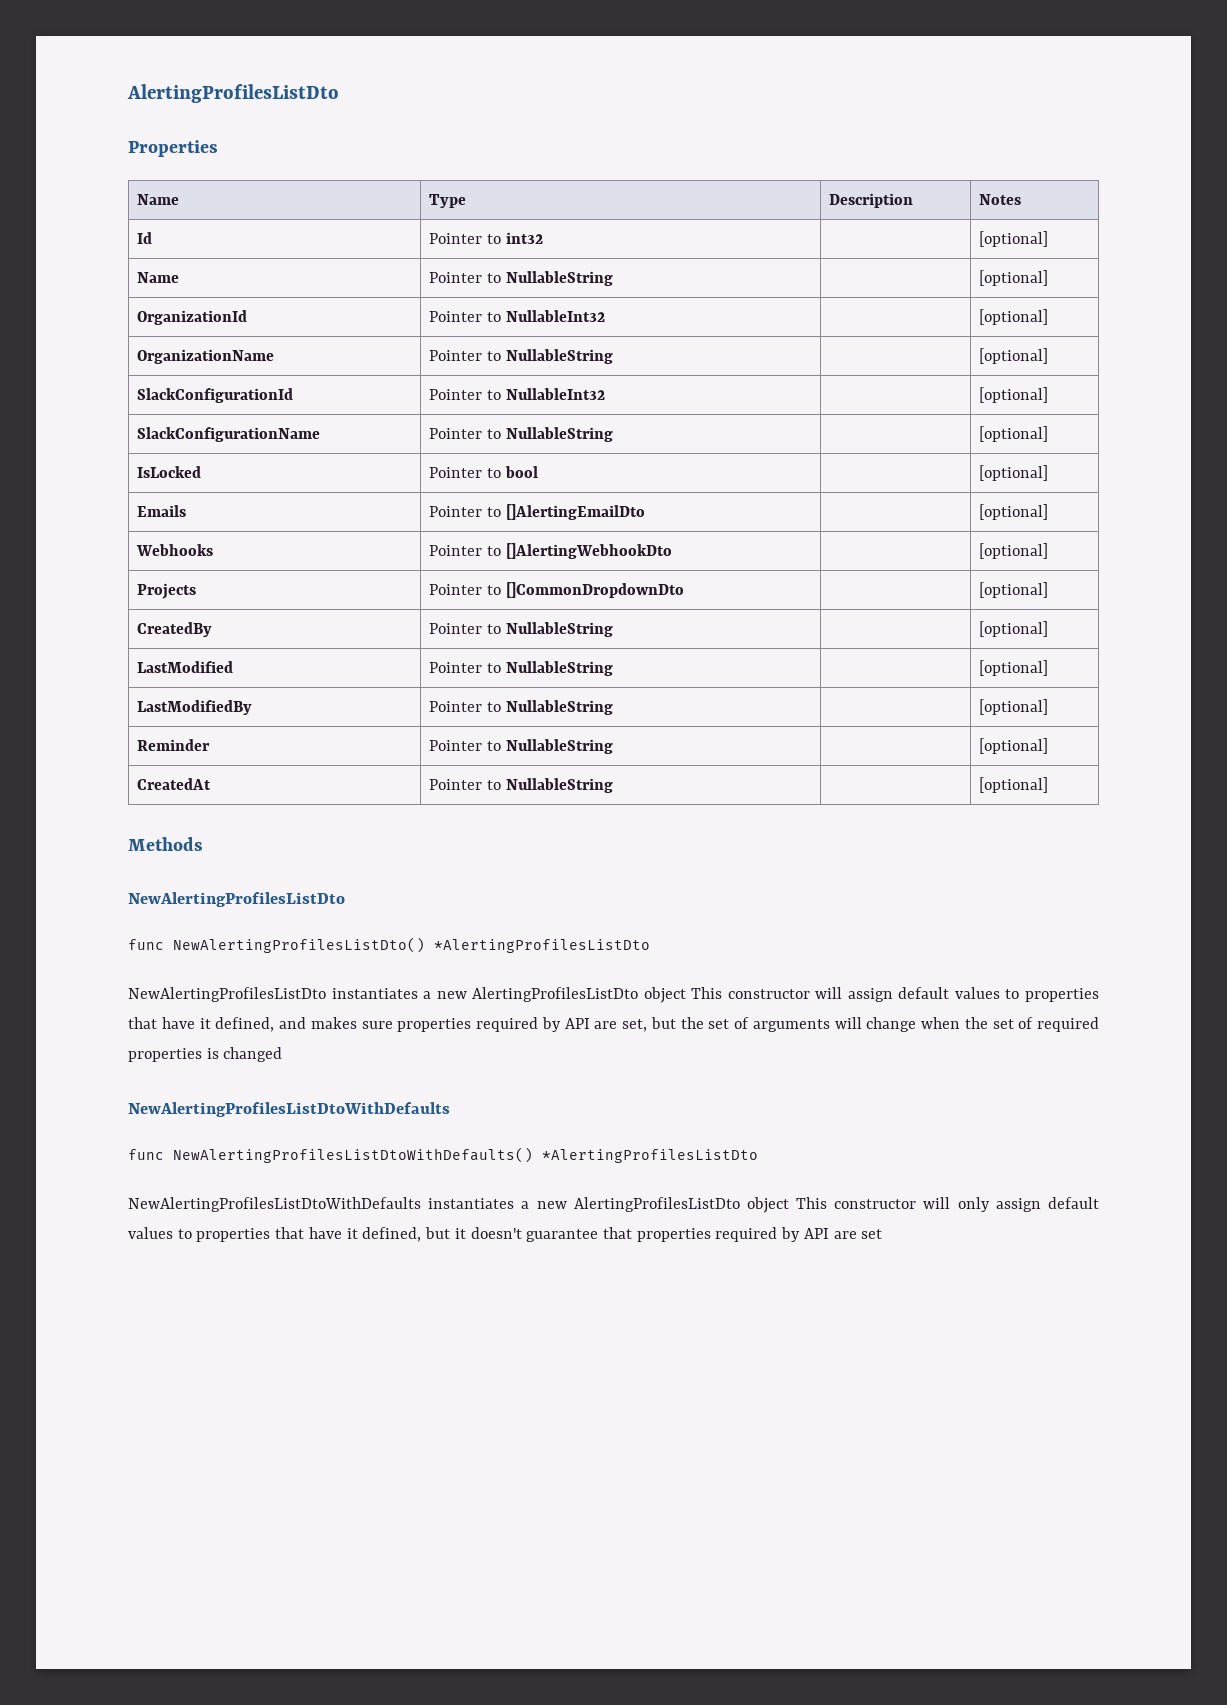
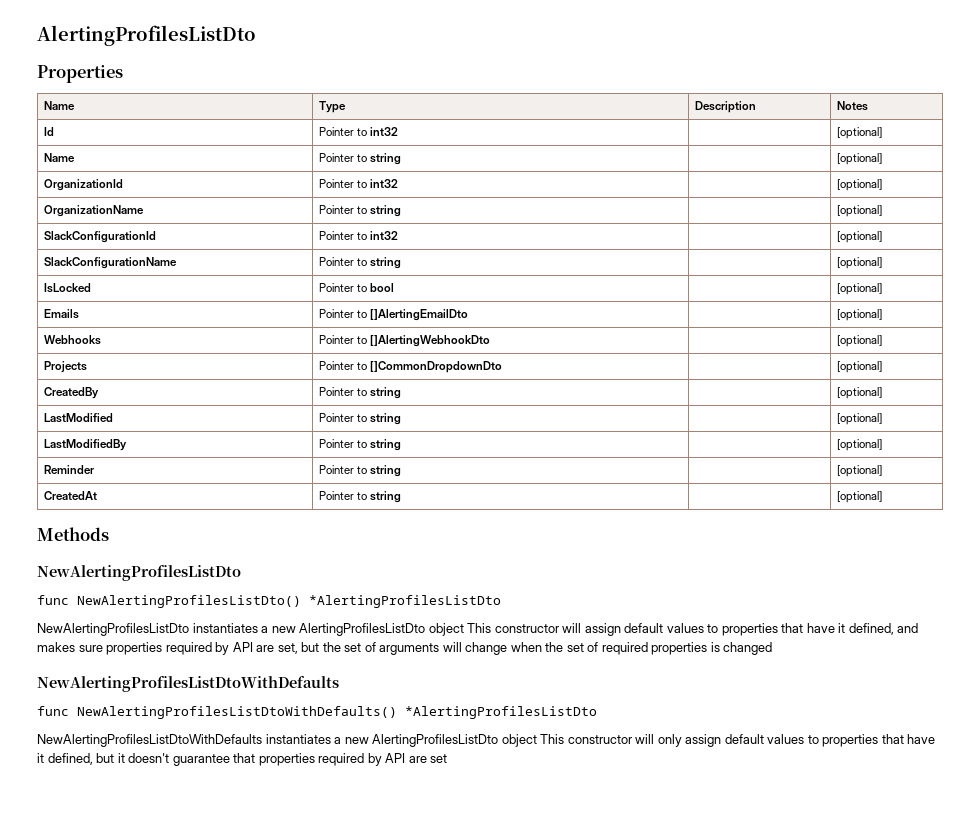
[505,271,613,286] NullableString -> [369,153,401,165] string
[505,310,605,322] NullableInt32 -> [369,179,398,188] int32
[505,349,613,364] NullableString -> [369,205,401,217] string
[505,388,605,400] NullableInt32 -> [369,231,398,240] int32
[505,427,613,442] NullableString -> [369,257,401,269] string
[505,622,613,637] NullableString -> [369,387,401,399] string
[505,661,613,676] NullableString -> [369,413,401,425] string
[505,700,613,715] NullableString -> [369,439,401,451] string
[505,739,613,754] NullableString -> [369,465,401,477] string
[505,778,613,793] NullableString -> [369,491,401,503] string

